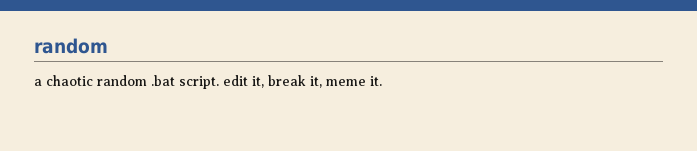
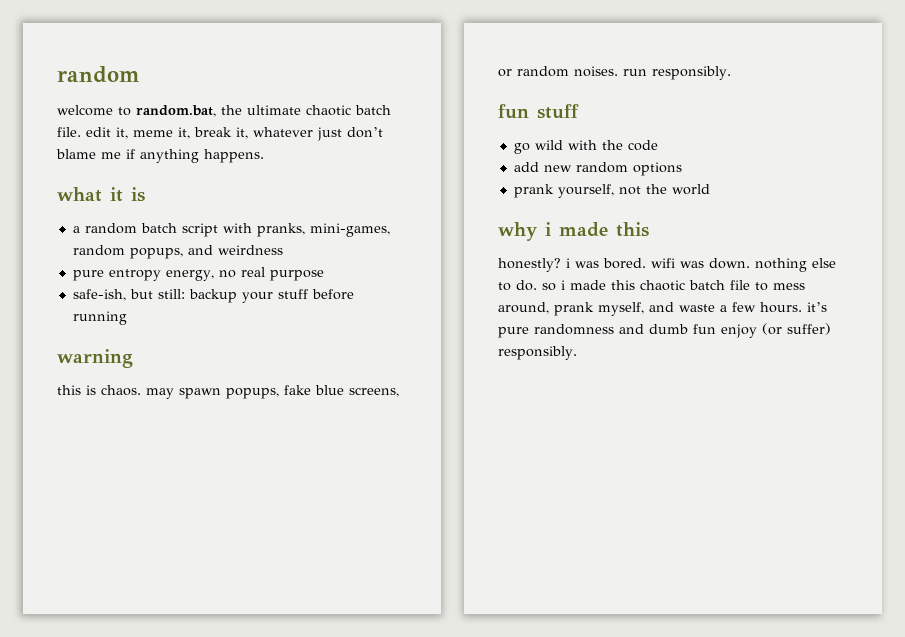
[34,75,382,89] a chaotic random .bat script. edit it, break it, meme it. -> [57,105,391,117] [57,127,383,141] [56,149,264,163] [57,187,145,202] [72,223,390,237] [72,245,283,259] [72,267,324,281] [72,289,354,303] [72,311,127,325] [57,349,133,368] [57,385,399,399] [498,66,731,80] [498,104,579,119] [513,140,658,154] [513,162,682,176] [513,184,710,198] [498,222,649,241] [498,258,836,272] [498,280,805,291] [498,302,827,316] [498,323,831,338] [498,346,577,360] welcome to random.bat, the ultimate chaotic batch file. edit it, meme it, break it, whatever just don’t blame me if anything happens. // what it is // a random batch script with pranks, mini-games, random popups, and weirdness // pure entropy energy, no real purpose // safe-ish, but still: backup your stuff before running // warning // this is chaos. may spawn popups, fake blue screens, or random noises. run responsibly. // fun stuff // go wild with the code // add new random options // prank yourself, not the world // why i made this // honestly? i was bored. wifi was down. nothing else to do. so i made this chaotic batch file to mess around, prank myself, and waste a few hours. it’s pure randomness and dumb fun enjoy (or suffer) responsibly.

